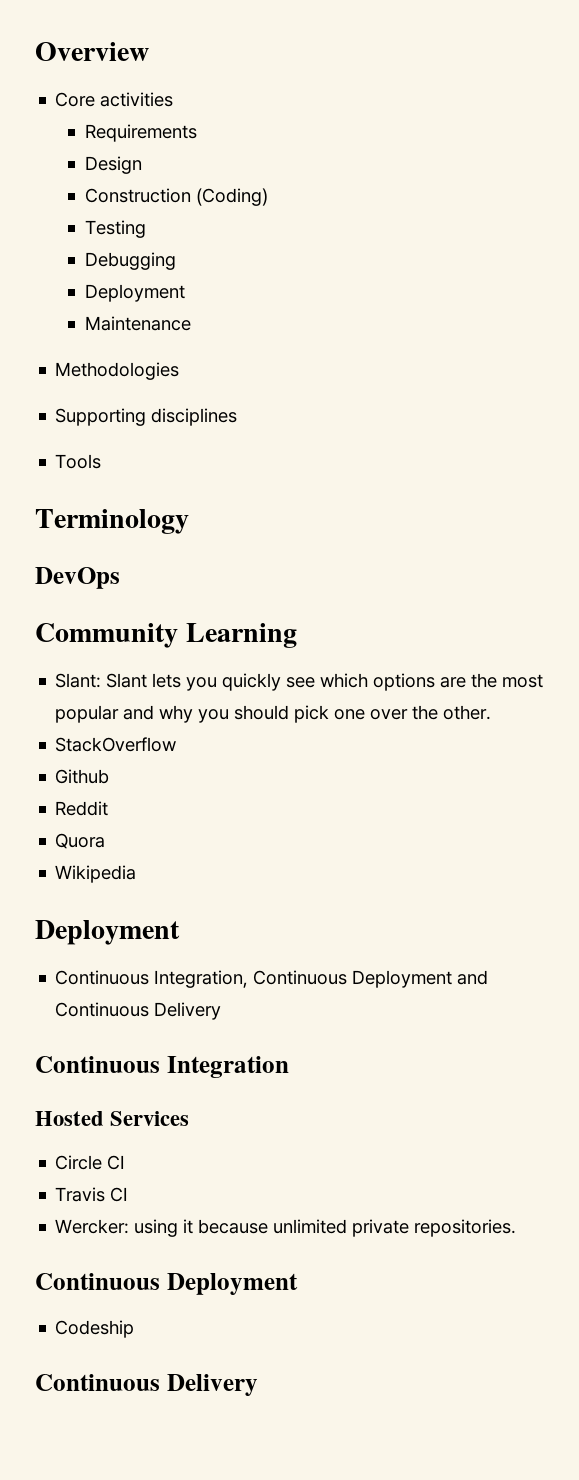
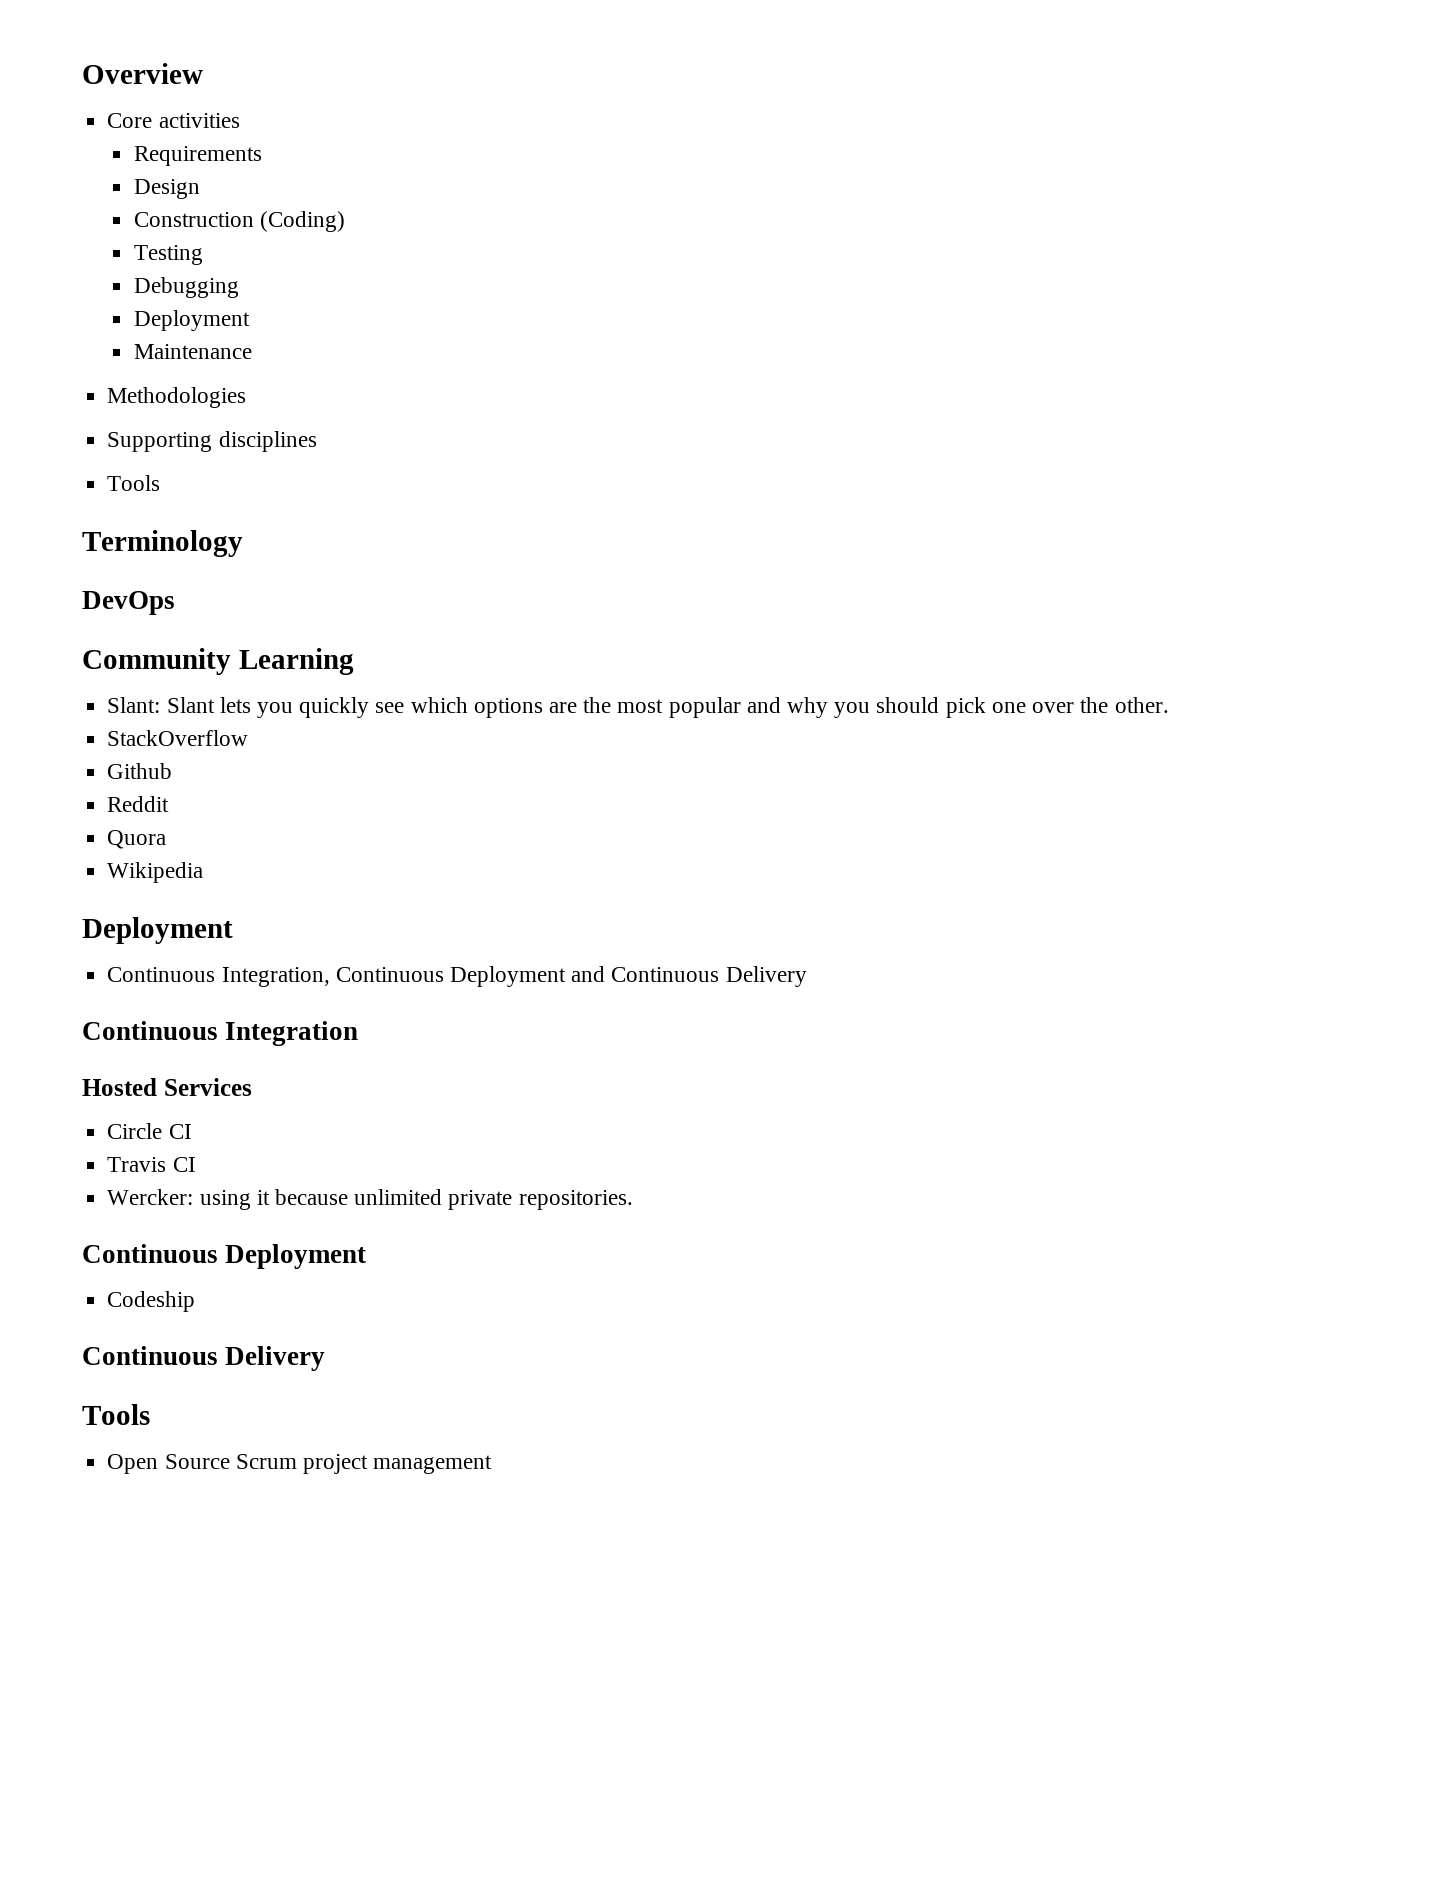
(258, 1385) none -> [82,1404,150,1425] [107,1454,493,1474] // Tools // Open Source Scrum project management

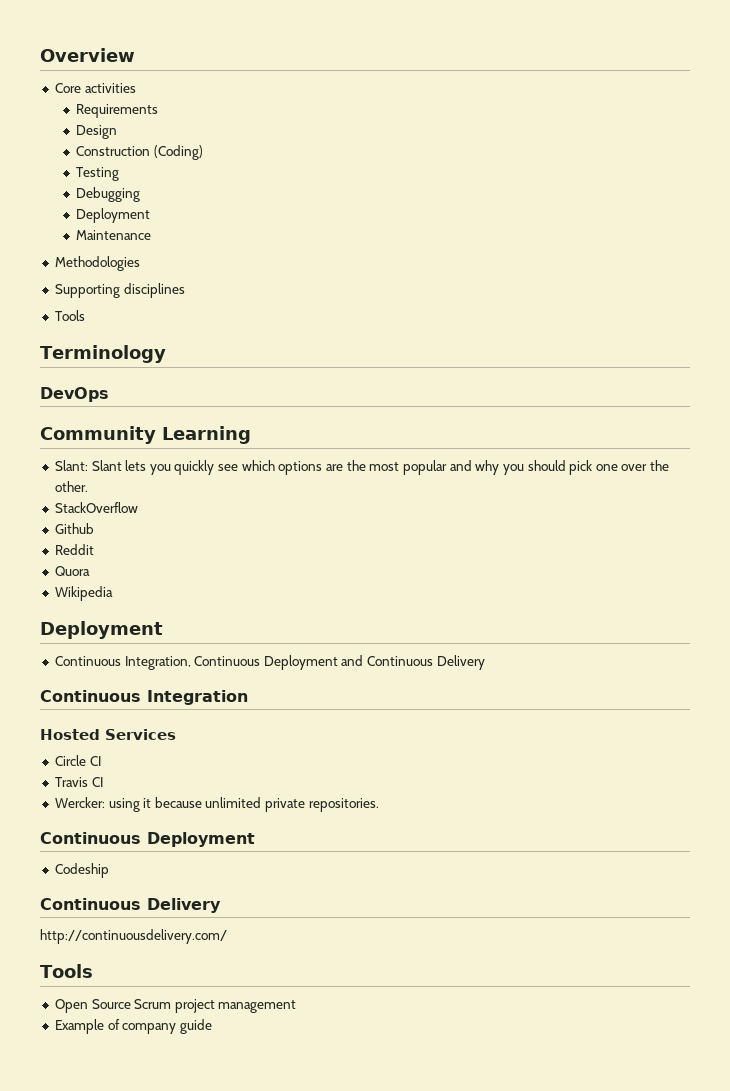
(326, 1358) none -> [40,929,227,944] // http://continuousdelivery.com/
(493, 1464) none -> [54,1019,212,1034] // Example of company guide

